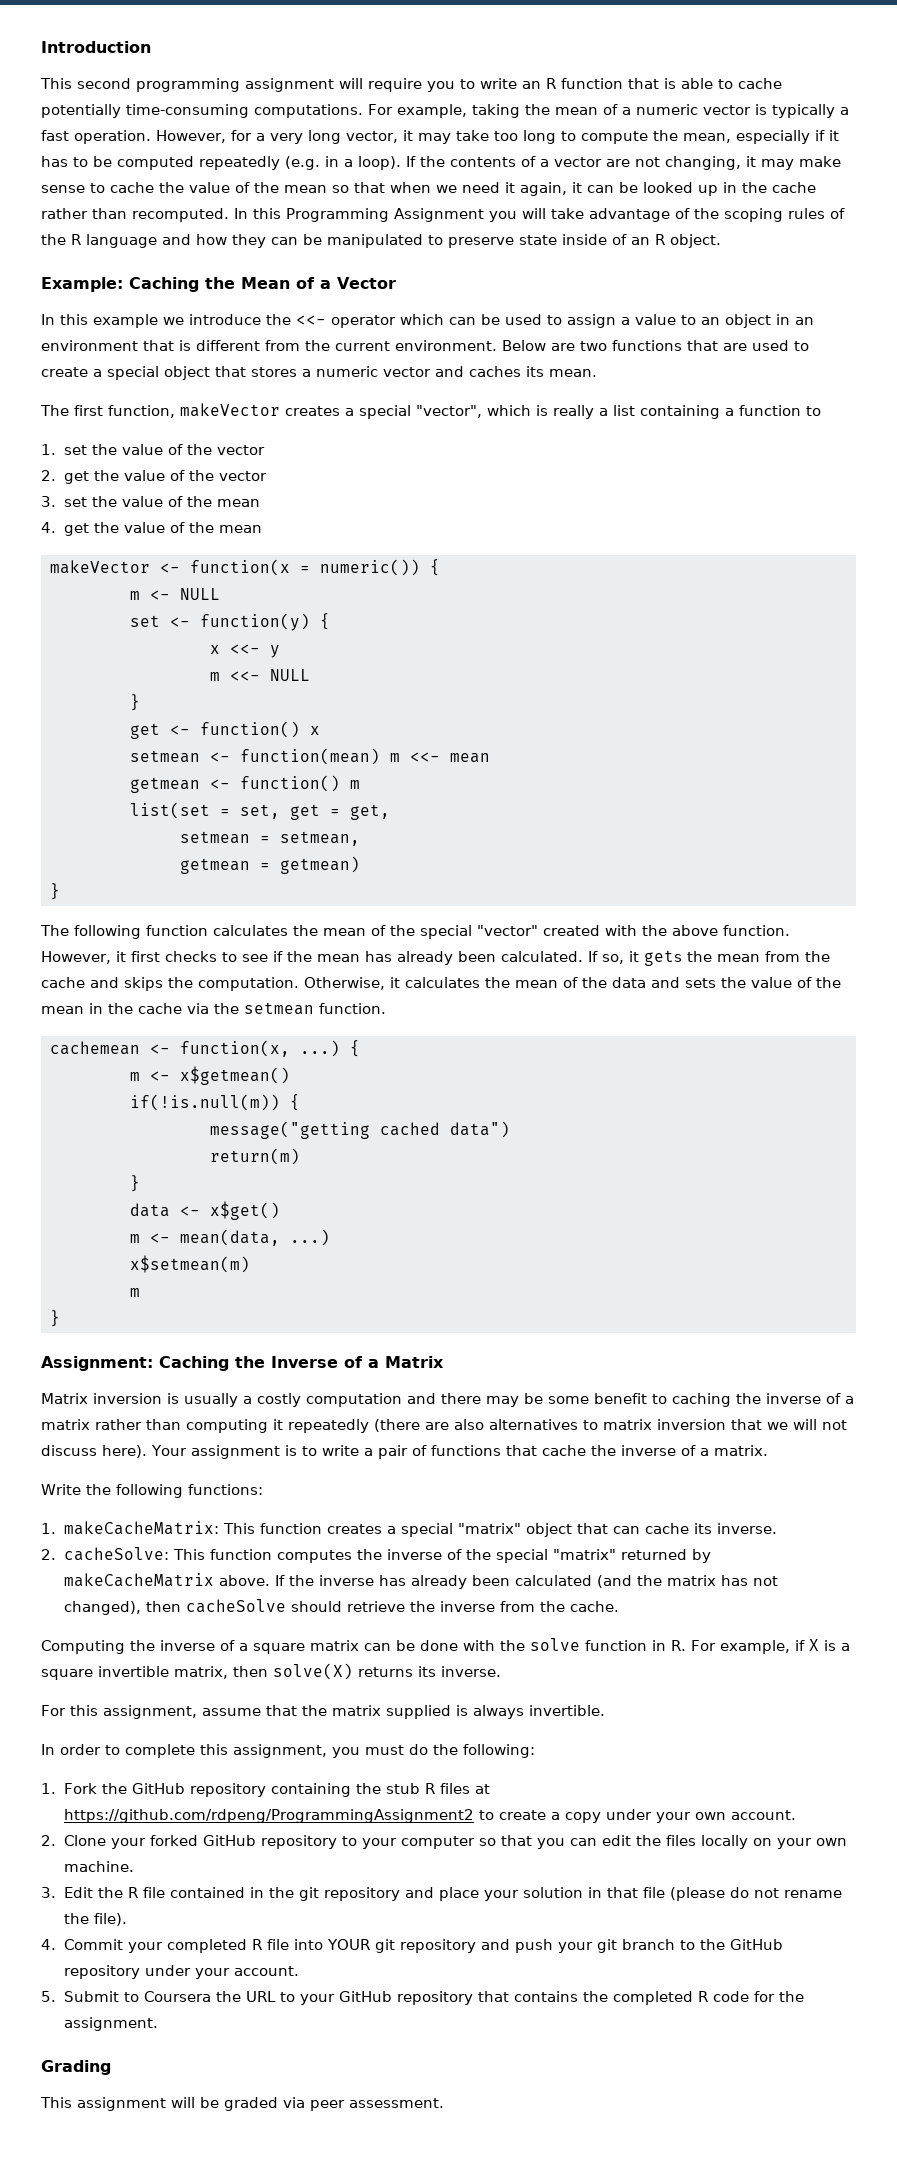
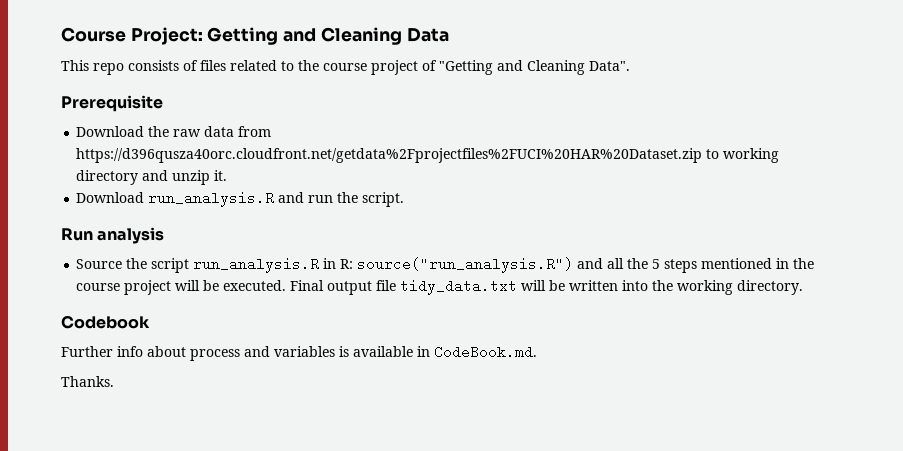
[41,41,151,53] [40,78,782,92] [41,104,849,118] [41,130,839,144] [41,156,841,170] [41,182,816,196] [41,208,845,222] [41,234,721,248] [41,277,396,292] [41,314,814,328] [41,340,809,351] [41,366,597,380] [40,403,821,419] [41,444,265,455] [41,470,267,484] [41,496,260,507] [41,522,262,536] [50,559,440,576] [130,588,220,600] [130,613,330,631] [210,644,280,658] [210,669,310,681] [130,694,140,711] [130,721,320,739] [130,748,490,765] [130,775,360,793] [130,802,390,820] [180,831,360,846] [180,856,360,874] [50,883,60,900] [40,925,790,939] [41,950,830,966] [41,977,841,991] [41,1002,386,1015] [50,1040,360,1057] [130,1066,290,1085] [130,1094,300,1111] [210,1121,510,1139] [210,1148,300,1165] [130,1175,140,1192] [130,1201,280,1220] [130,1229,330,1246] [130,1255,250,1273] [130,1288,140,1297] [50,1310,60,1327] [41,1356,444,1371] [41,1393,854,1407] [41,1419,847,1433] [41,1445,768,1459] [41,1484,263,1498] [41,1521,777,1537] [41,1547,711,1563] [63,1573,778,1589] [63,1599,619,1615] [41,1638,850,1654] [41,1663,501,1680] [41,1705,605,1719] [41,1744,535,1758] [41,1783,490,1797] [63,1809,796,1823] [41,1835,847,1849] [63,1861,134,1872] [41,1887,842,1901] [63,1913,127,1926] [41,1939,783,1953] [63,1965,299,1979] [41,1991,804,2005] [63,2017,158,2031] [41,2060,111,2075] [40,2097,444,2111] Introduction // This second programming assignment will require you to write an R function that is able to cache potentially time-consuming computations. For example, taking the mean of a numeric vector is typically a fast operation. However, for a very long vector, it may take too long to compute the mean, especially if it has to be computed repeatedly (e.g. in a loop). If the contents of a vector are not changing, it may make sense to cache the value of the mean so that when we need it again, it can be looked up in the cache rather than recomputed. In this Programming Assignment you will take advantage of the scoping rules of the R language and how they can be manipulated to preserve state inside of an R object. // Example: Caching the Mean of a Vector // In this example we introduce the <<- operator which can be used to assign a value to an object in an environment that is different from the current environment. Below are two functions that are used to create a special object that stores a numeric vector and caches its mean. // The first function, makeVector creates a special "vector", which is really a list containing a function to // 1. set the value of the vector // 2. get the value of the vector // 3. set the value of the mean // 4. get the value of the mean // makeVector <- function(x = numeric()) { // m <- NULL // set <- function(y) { // x <<- y // m <<- NULL // } // get <- function() x // setmean <- function(mean) m <<- mean // getmean <- function() m // list(set = set, get = get, // setmean = setmean, // getmean = getmean) // } // The following function calculates the mean of the special "vector" created with the above function. However, it first checks to see if the mean has already been calculated. If so, it gets the mean from the cache and skips the computation. Otherwise, it calculates the mean of the data and sets the value of the mean in the cache via the setmean function. // cachemean <- function(x, ...) { // m <- x$getmean() // if(!is.null(m)) { // message("getting cached data") // return(m) // } // data <- x$get() // m <- mean(data, ...) // x$setmean(m) // m // } // Assignment: Caching the Inverse of a Matrix // Matrix inversion is usually a costly computation and there may be some benefit to caching the inverse of a matrix rather than computing it repeatedly (there are also alternatives to matrix inversion that we will not discuss here). Your assignment is to write a pair of functions that cache the inverse of a matrix. // Write the following functions: // 1. makeCacheMatrix: This function creates a special "matrix" object that can cache its inverse. // 2. cacheSolve: This function computes the inverse of the special "matrix" returned by makeCacheMatrix above. If the inverse has already been calculated (and the matrix has not changed), then cacheSolve should retrieve the inverse from the cache. // Computing the inverse of a square matrix can be done with the solve function in R. For example, if X is a square invertible matrix, then solve(X) returns its inverse. // For this assignment, assume that the matrix supplied is always invertible. // In order to complete this assignment, you must do the following: // 1. Fork the GitHub repository containing the stub R files at https://github.com/rdpeng/ProgrammingAssignment2 to create a copy under your own account. // 2. Clone your forked GitHub repository to your computer so that you can edit the files locally on your own machine. // 3. Edit the R file contained in the git repository and place your solution in that file (please do not rename the file). // 4. Commit your completed R file into YOUR git repository and push your git branch to the GitHub repository under your account. // 5. Submit to Coursera the URL to your GitHub repository that contains the completed R code for the assignment. // Grading // This assignment will be graded via peer assessment. -> [61,27,449,45] [61,60,630,75] [61,95,163,112] [76,126,272,137] [76,148,780,163] [76,170,228,185] [76,191,405,207] [61,227,165,244] [76,257,815,273] [76,279,804,295] [61,315,150,329] [61,345,537,361] [61,376,114,387] Course Project: Getting and Cleaning Data // This repo consists of files related to the course project of "Getting and Cleaning Data". // Prerequisite // Download the raw data from https://d396qusza40orc.cloudfront.net/getdata%2Fprojectfiles%2FUCI%20HAR%20Dataset.zip to working directory and unzip it. // Download run_analysis.R and run the script. // Run analysis // Source the script run_analysis.R in R: source("run_analysis.R") and all the 5 steps mentioned in the course project will be executed. Final output file tidy_data.txt will be written into the working directory. // Codebook // Further info about process and variables is available in CodeBook.md. // Thanks.

